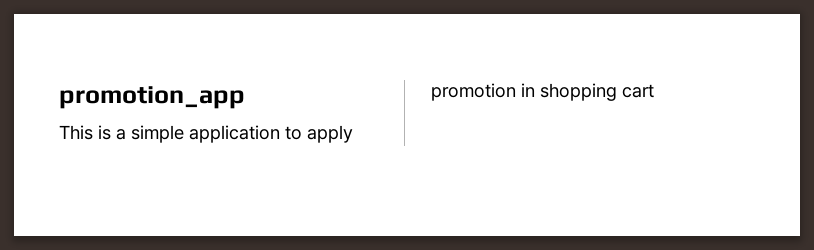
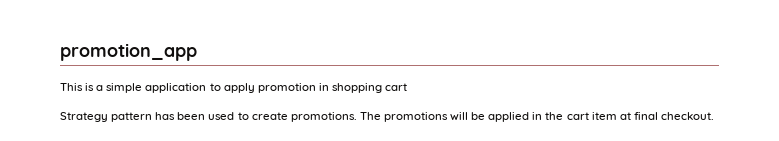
(654, 91) none -> [60,112,714,122] // Strategy pattern has been used to create promotions. The promotions will be applied in the cart item at final checkout.

